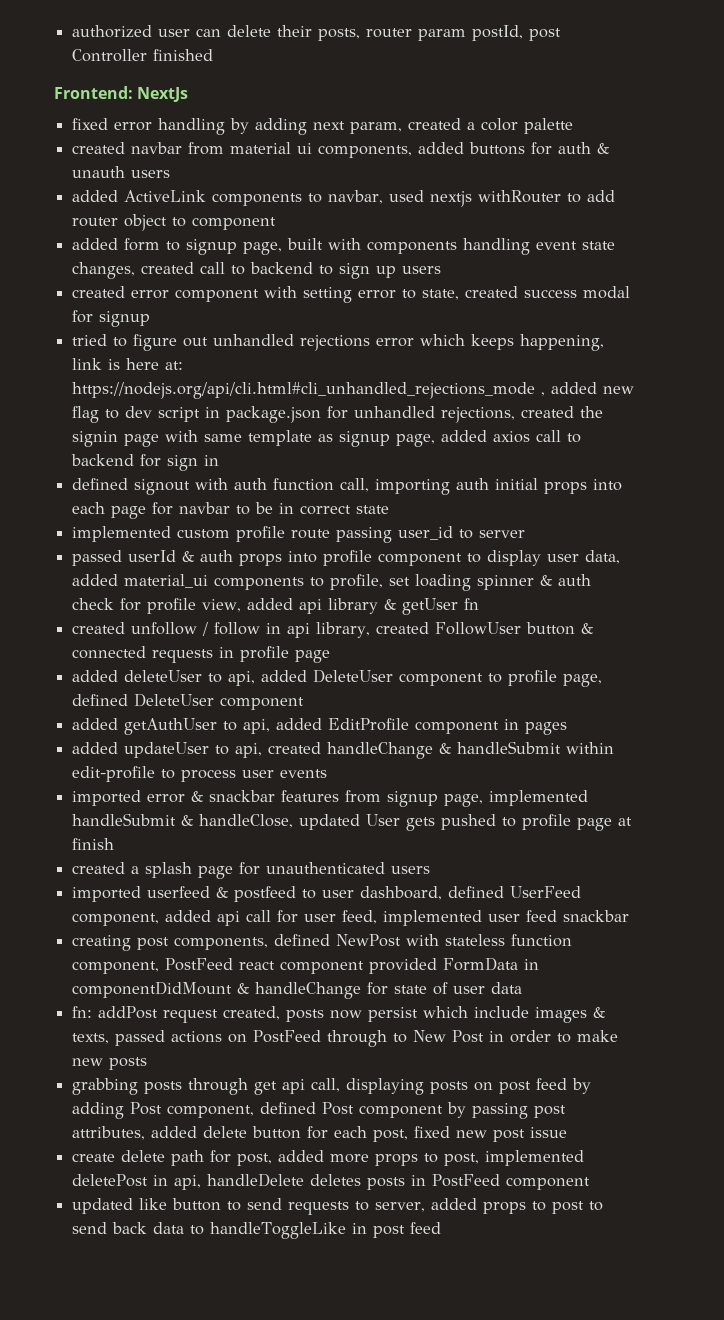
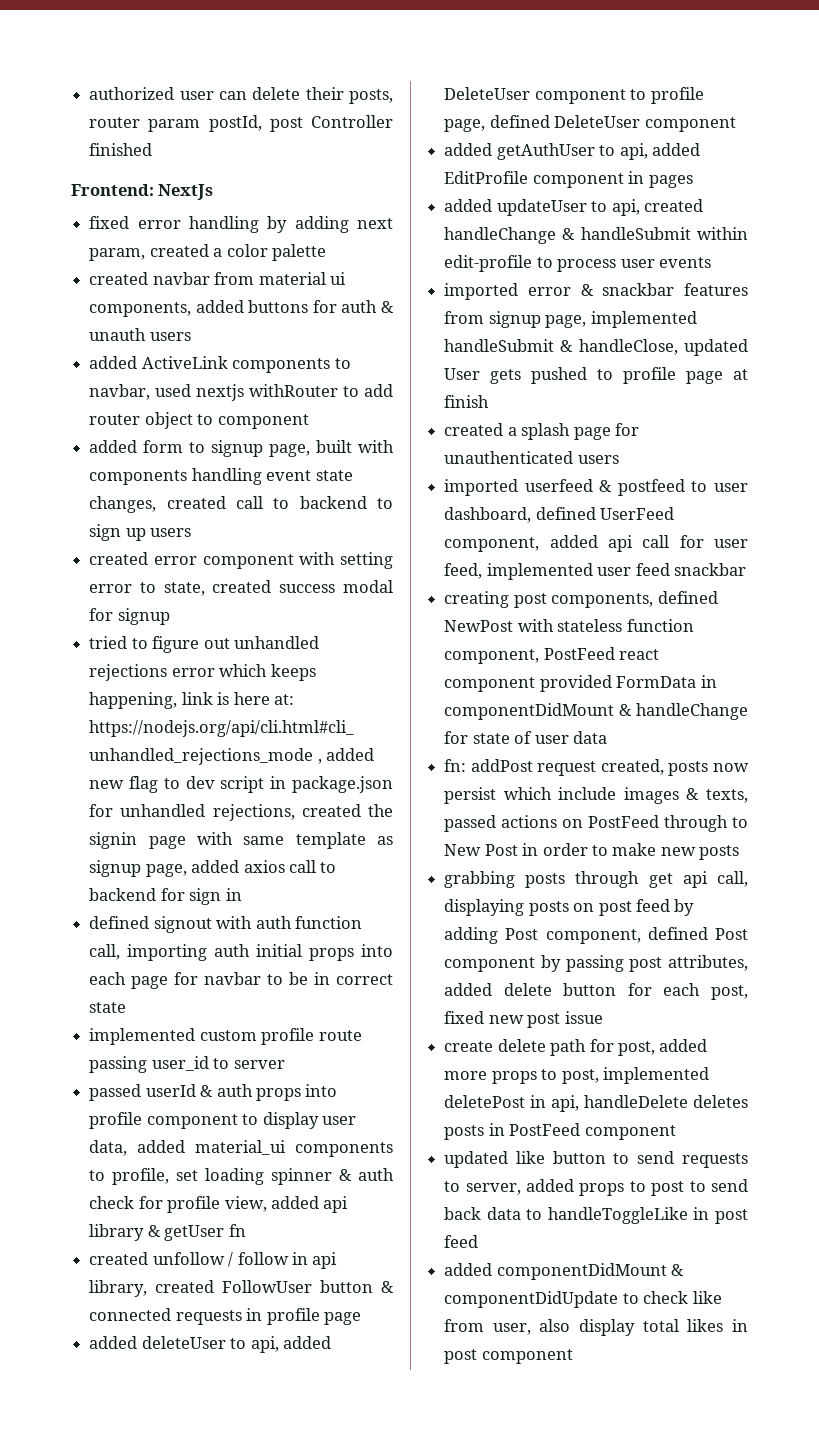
(442, 1228) none -> [444,1263,685,1280] [444,1291,722,1308] [444,1319,748,1336] [444,1349,573,1364] // added componentDidMount & componentDidUpdate to check like from user, also display total likes in post component

